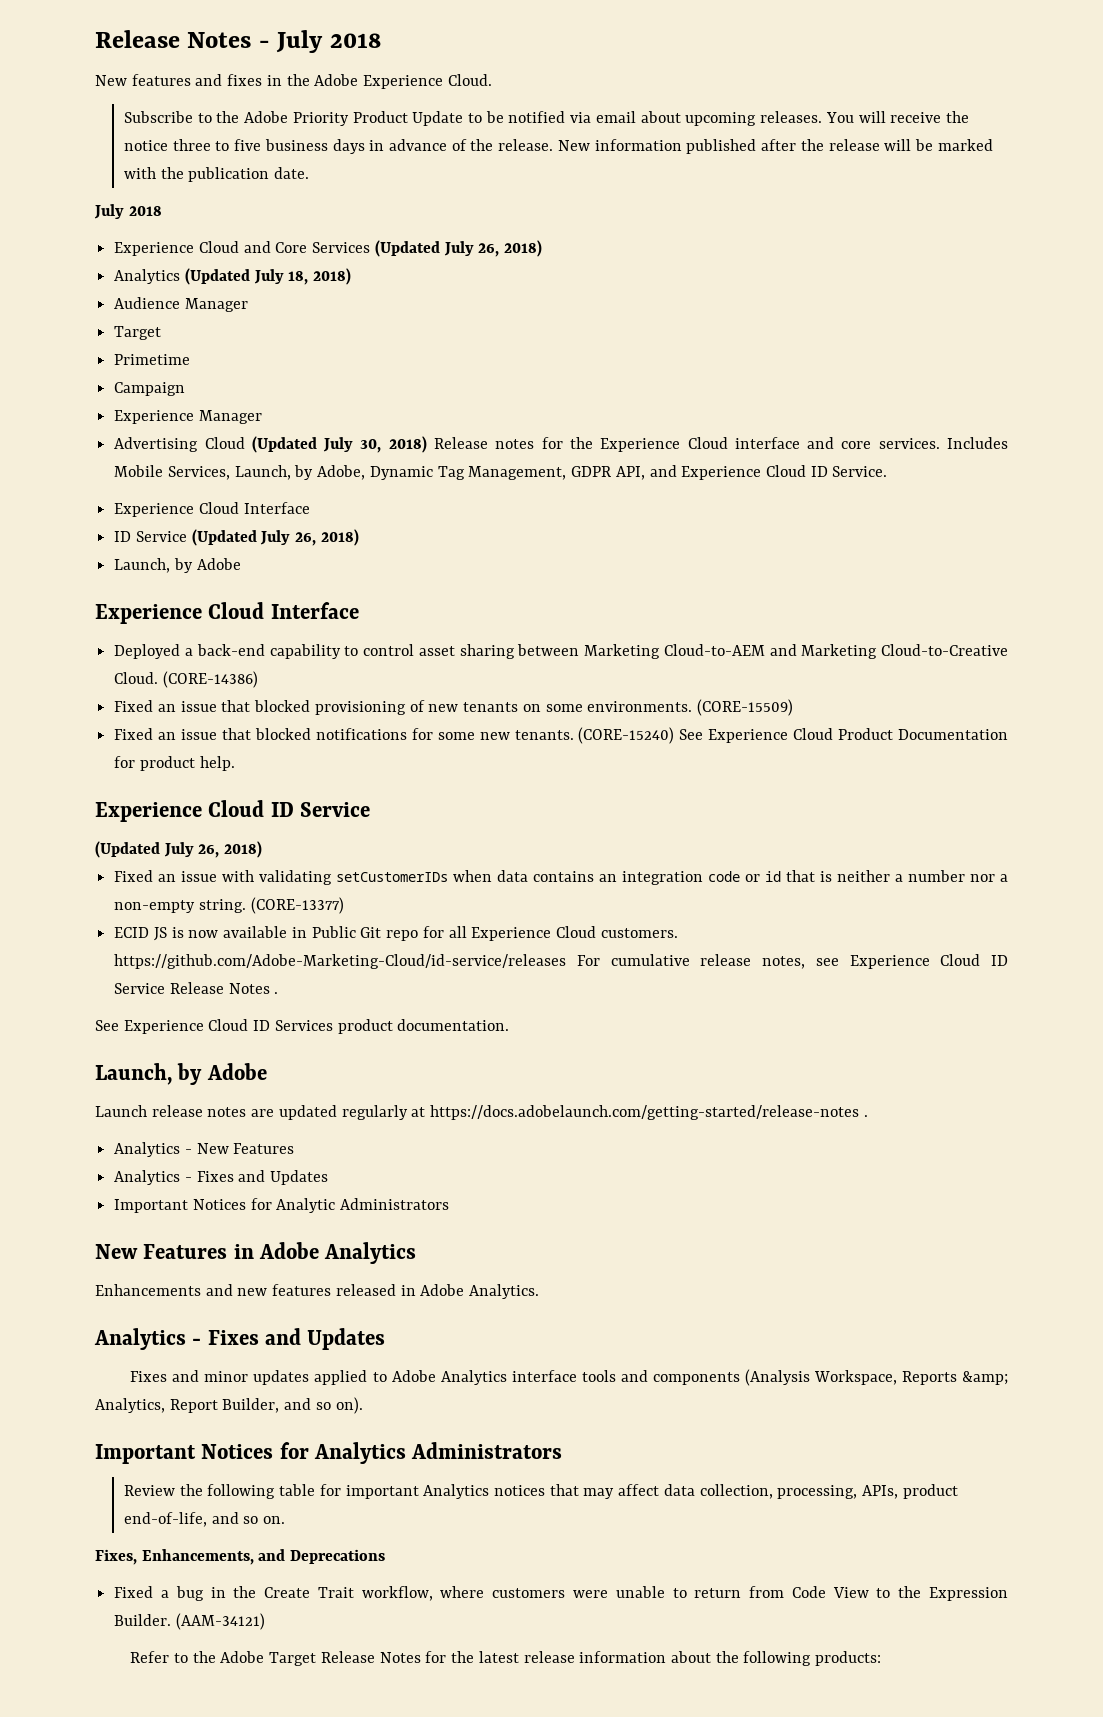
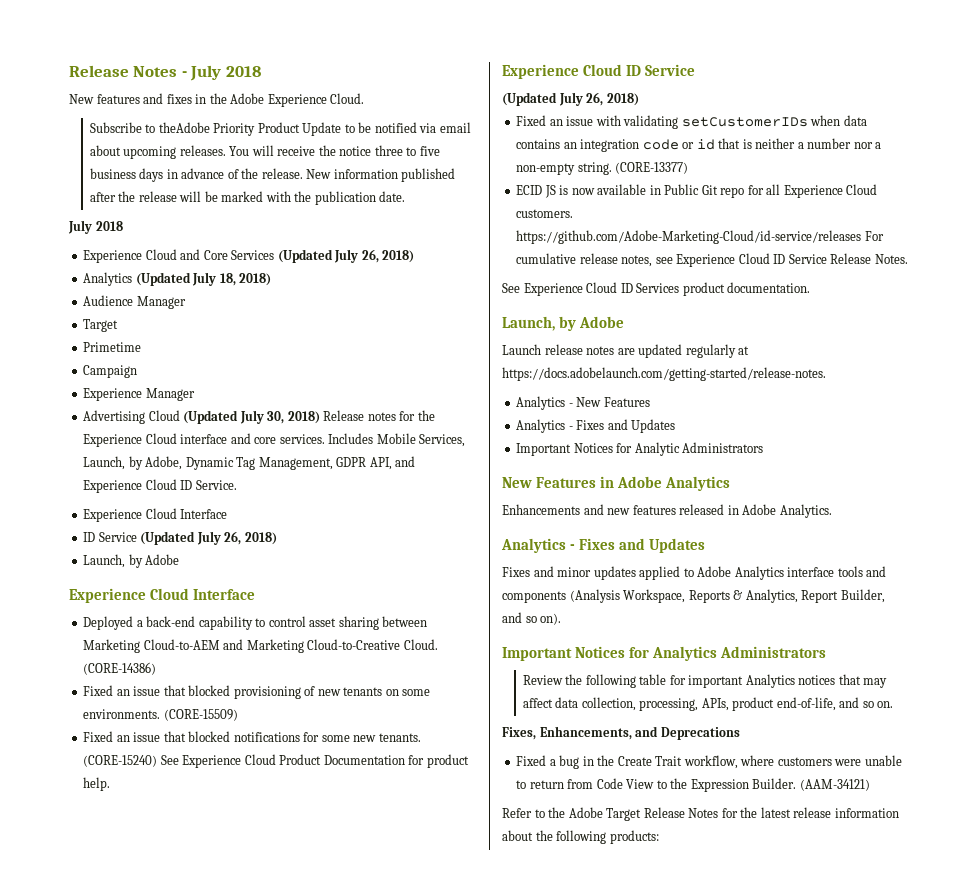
[216,111,289,123] the Adobe -> [158,122,210,133] theAdobe
[228,983,279,994] Notes . -> [874,254,908,264] Notes.
[430,1105,868,1120] https://docs.adobelaunch.com/getting-started/release-notes . -> [502,367,826,381] https://docs.adobelaunch.com/getting-started/release-notes.
[961,1371,1008,1385] &amp; -> [733,590,743,600] &

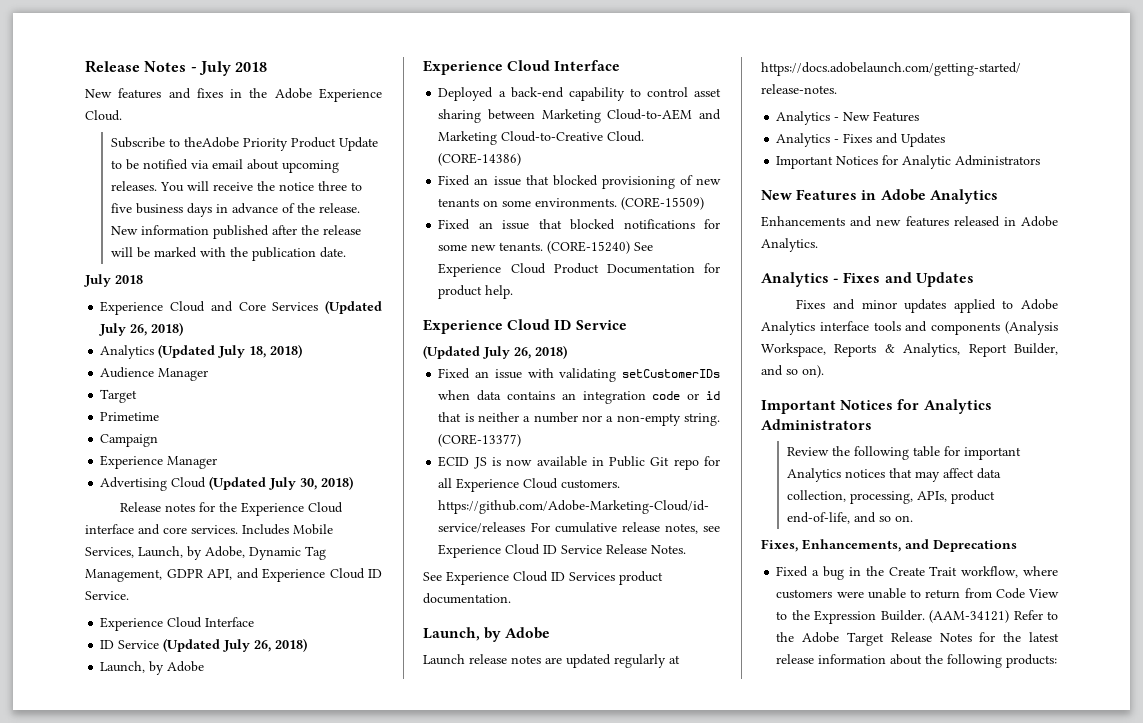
(320, 417) none -> (354, 483) //
(870, 785) // -> (1010, 616) none

